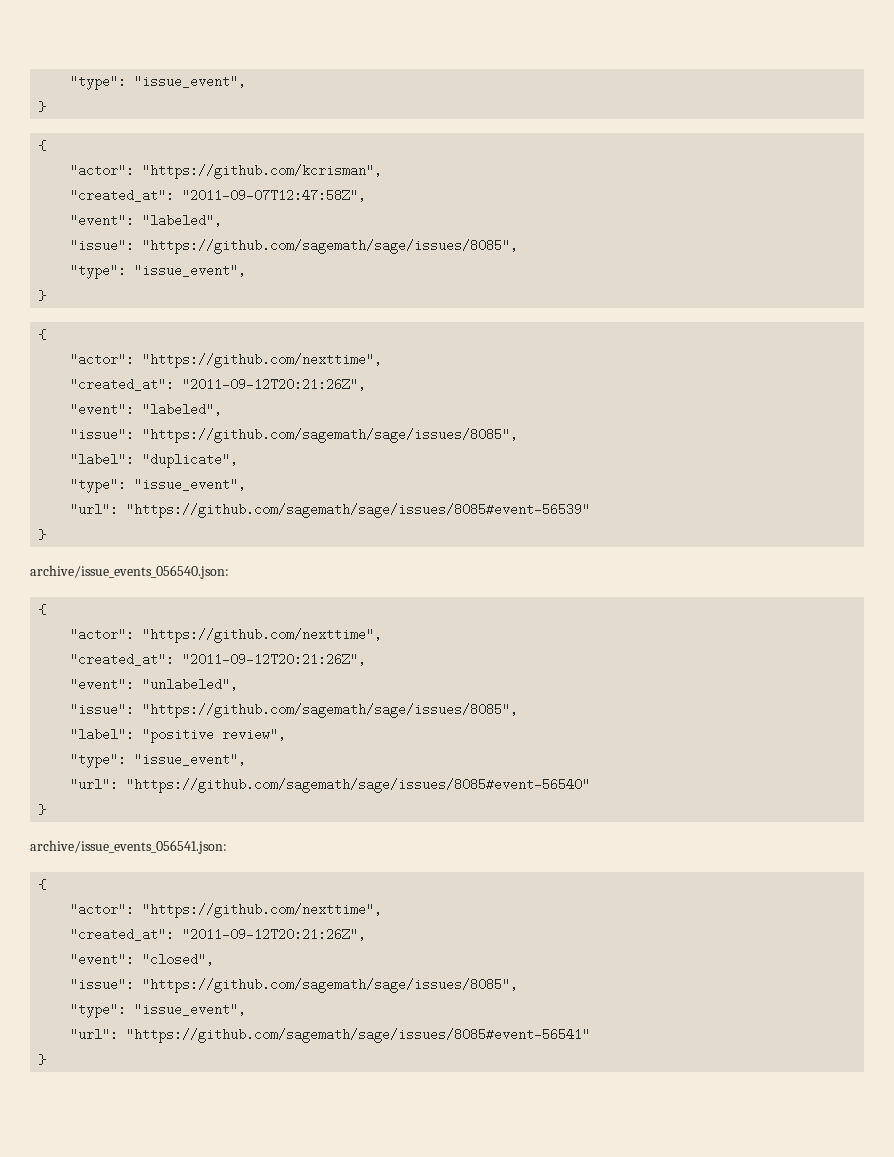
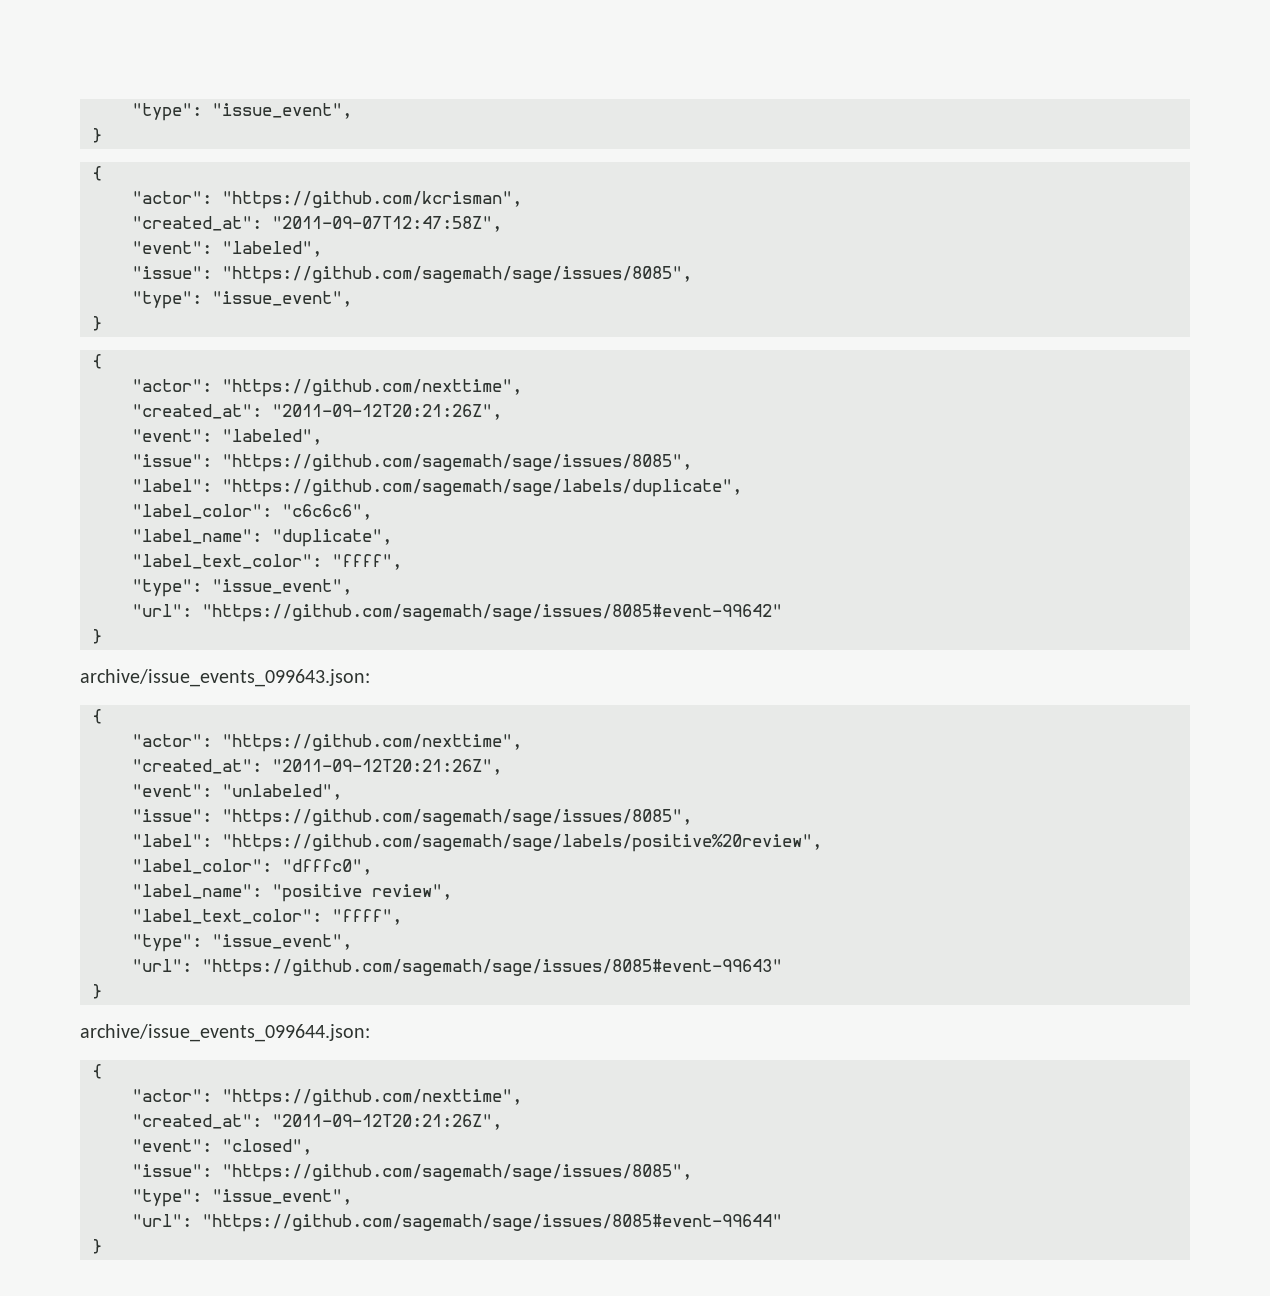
(135, 459) none -> [222,479,742,497] [132,504,372,520] [132,529,262,544] "https://github.com/sagemath/sage/labels/duplicate", // "label_color": "c6c6c6", // "label_name":
[70,478,247,493] [70,503,591,518] [38,529,47,540] [30,565,229,579] // "type": "issue_event", // "url": "https://github.com/sagemath/sage/issues/8085#event-56539" // } // archive/issue_events_056540.json: -> [132,554,402,570] [132,579,352,597] [132,604,782,622] [92,629,102,644] [80,669,370,687] // "label_text_color": "ffff", // "type": "issue_event", // "url": "https://github.com/sagemath/sage/issues/8085#event-99642" // } // archive/issue_events_099643.json:
(135, 734) none -> [222,834,822,852] [132,859,372,875] [132,884,262,899] "https://github.com/sagemath/sage/labels/positive%20review", // "label_color": "dfffc0", // "label_name":
[70,753,247,768] [70,778,591,793] [38,804,47,815] [30,840,227,854] // "type": "issue_event", // "url": "https://github.com/sagemath/sage/issues/8085#event-56540" // } // archive/issue_events_056541.json: -> [132,909,402,925] [132,934,352,952] [132,959,782,977] [92,984,102,999] [80,1024,370,1042] // "label_text_color": "ffff", // "type": "issue_event", // "url": "https://github.com/sagemath/sage/issues/8085#event-99643" // } // archive/issue_events_099644.json:
[126,1028,591,1043] "https://github.com/sagemath/sage/issues/8085#event-56541" -> [202,1214,782,1232] "https://github.com/sagemath/sage/issues/8085#event-99644"

